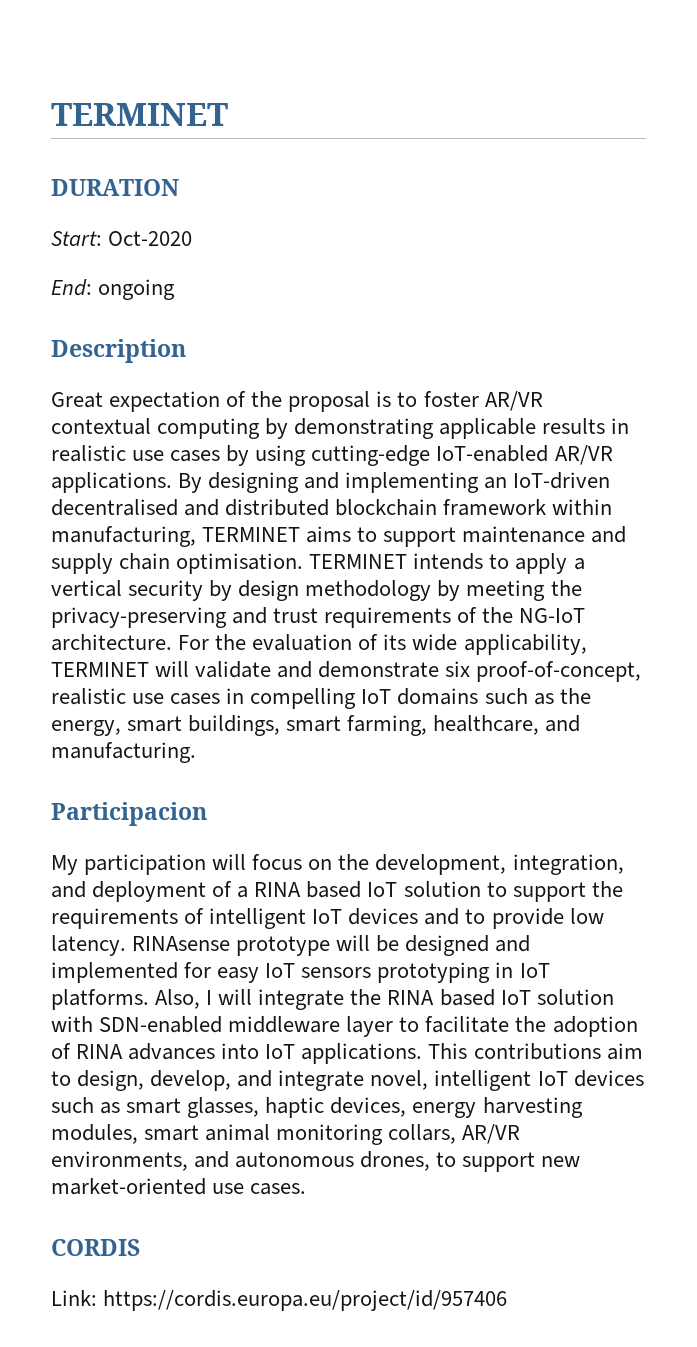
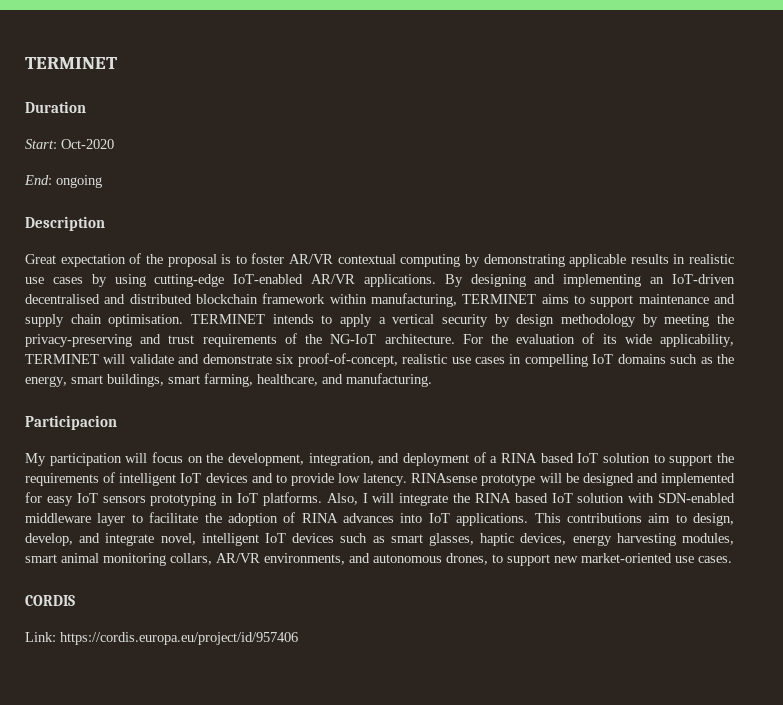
[51,179,179,196] DURATION -> [25,101,86,113] Duration

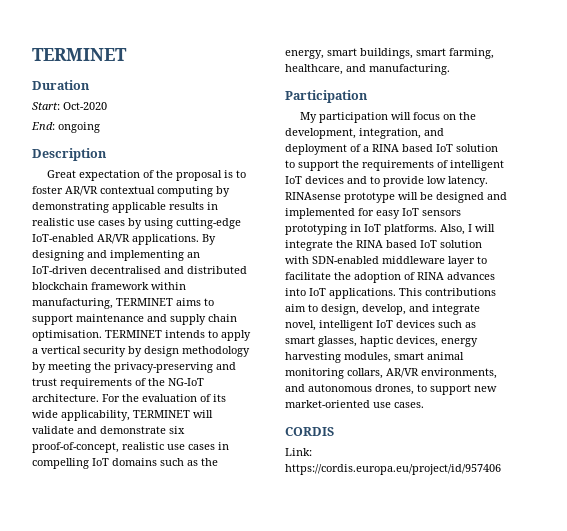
[25,415,117,430] Participacion -> [285,90,368,103] Participation

